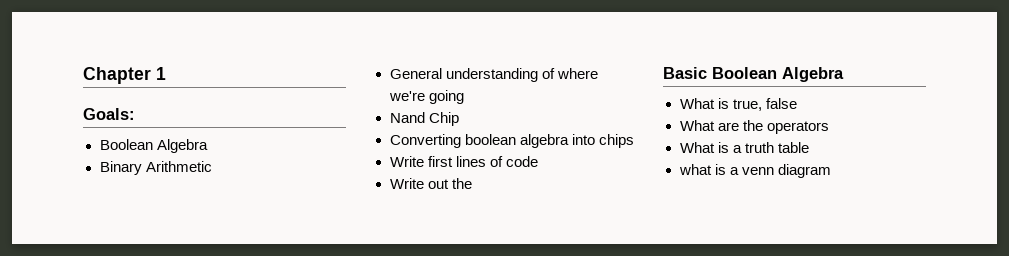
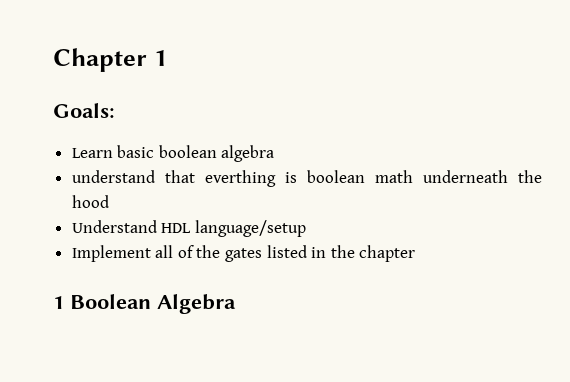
[99,139,208,153] [99,161,212,175] [389,68,598,82] [388,90,464,104] [389,112,459,126] [389,134,634,148] [389,156,538,167] [389,178,472,189] [663,67,844,82] [679,98,797,111] [679,120,829,134] [679,142,809,153] [678,164,831,178] Boolean Algebra // Binary Arithmetic // General understanding of where we're going // Nand Chip // Converting boolean algebra into chips // Write first lines of code // Write out the // Basic Boolean Algebra // What is true, false // What are the operators // What is a truth table // what is a venn diagram -> [71,145,275,162] [71,170,542,187] [71,195,109,208] [71,220,306,237] [71,245,416,262] [53,294,236,314] Learn basic boolean algebra // understand that everthing is boolean math underneath the hood // Understand HDL language/setup // Implement all of the gates listed in the chapter // 1 Boolean Algebra

